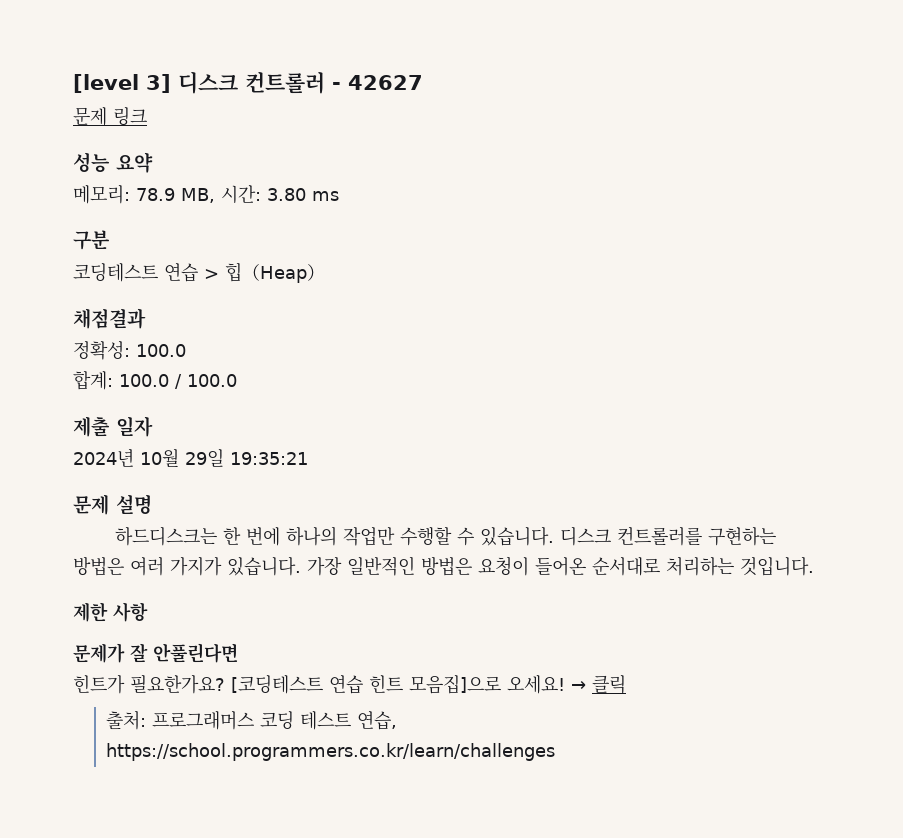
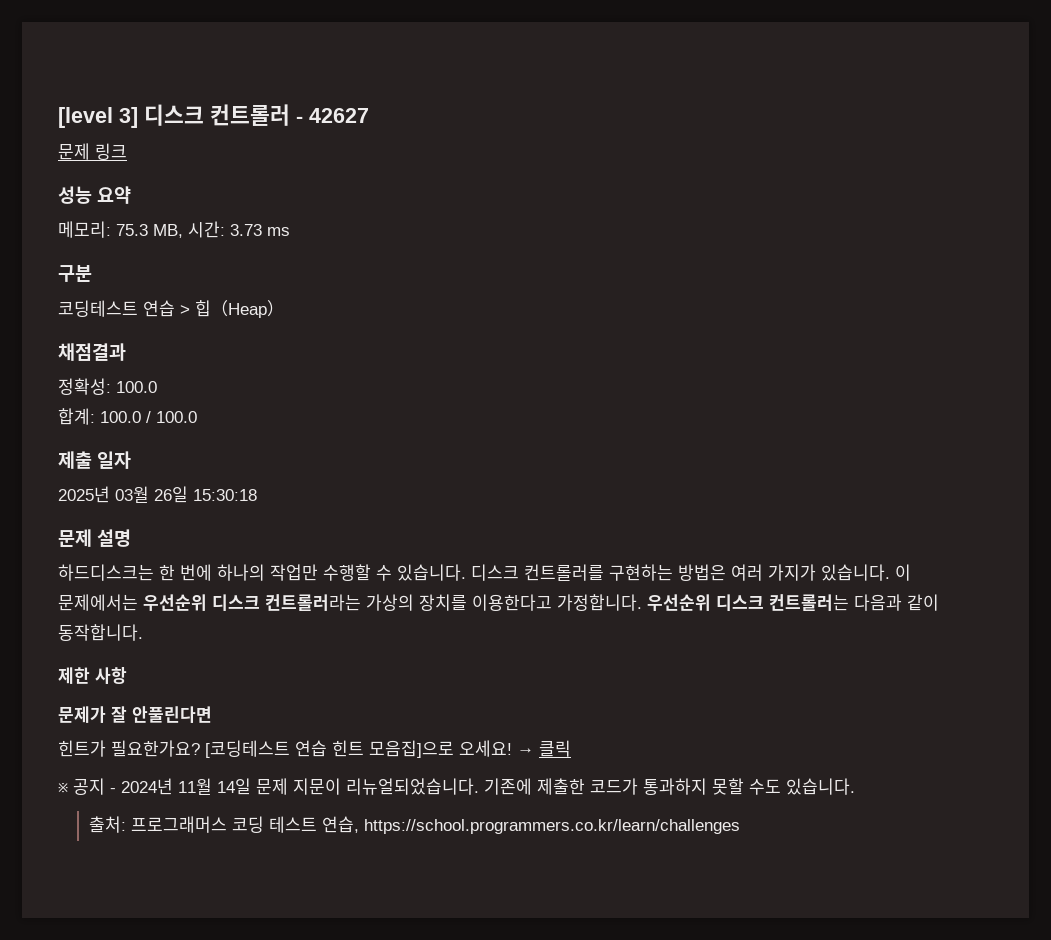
[136,188,175,201] 78.9 -> [116,224,148,236] 75.3
[267,188,306,201] 3.80 -> [230,224,262,236] 3.73
[73,448,308,467] 2024년 10월 29일 19:35:21 -> [58,486,257,503] 2025년 03월 26일 15:30:18
[307,556,814,576] 가장 일반적인 방법은 요청이 들어온 순서대로 처리하는 것입니다. -> [895,564,911,581] [58,594,939,611] [58,624,143,641] 이 문제에서는 우선순위 디스크 컨트롤러라는 가상의 장치를 이용한다고 가정합니다. 우선순위 디스크 컨트롤러는 다음과 같이 동작합니다.
(626, 684) none -> [58,778,855,795] // ※ 공지 - 2024년 11월 14일 문제 지문이 리뉴얼되었습니다. 기존에 제출한 코드가 통과하지 못할 수도 있습니다.

